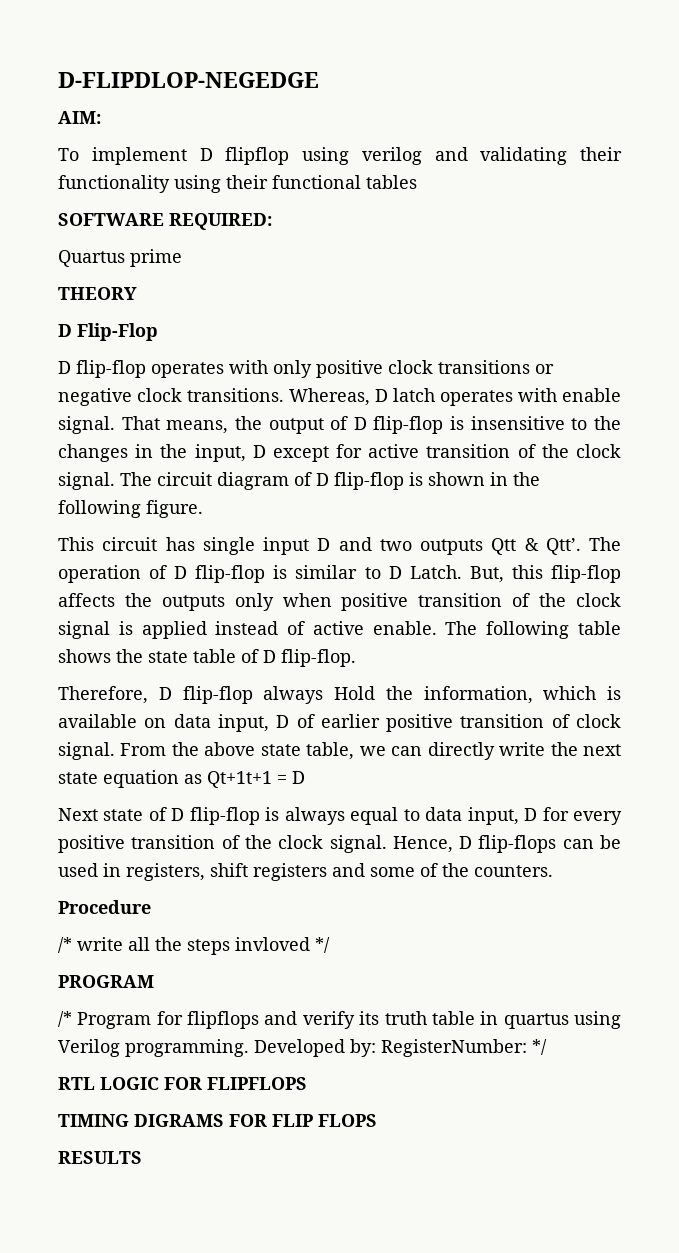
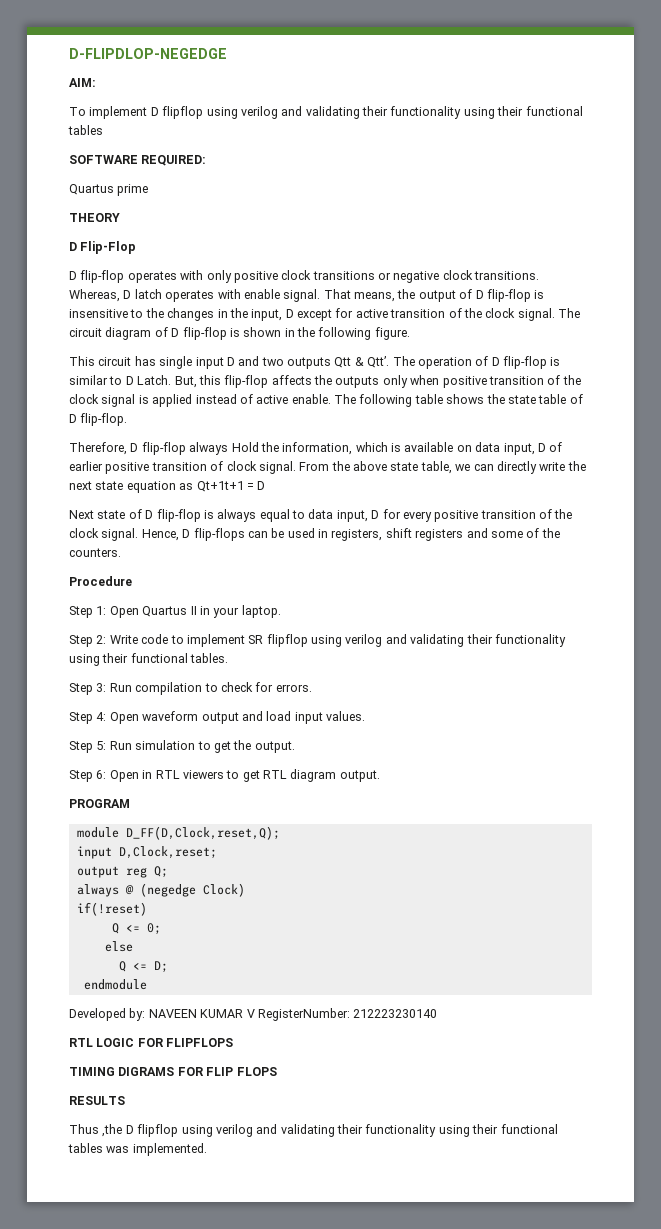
[58,937,330,955] [58,975,154,988] [58,1011,622,1029] [58,1039,547,1057] /* write all the steps invloved */ // PROGRAM // /* Program for flipflops and verify its truth table in quartus using Verilog programming. Developed by: RegisterNumber: */ -> [69,605,281,618] [69,634,566,647] [69,653,229,666] [69,682,312,695] [69,711,365,724] [69,740,295,753] [69,769,380,782] [69,799,130,808] [76,826,280,840] [76,846,217,859] [76,866,168,878] [76,883,245,897] [76,902,147,916] [111,923,161,935] [104,941,133,952] [118,961,168,973] [83,979,147,990] [69,1008,438,1021] Step 1: Open Quartus II in your laptop. // Step 2: Write code to implement SR flipflop using verilog and validating their functionality using their functional tables. // Step 3: Run compilation to check for errors. // Step 4: Open waveform output and load input values. // Step 5: Run simulation to get the output. // Step 6: Open in RTL viewers to get RTL diagram output. // PROGRAM // module D_FF(D,Clock,reset,Q); // input D,Clock,reset; // output reg Q; // always @ (negedge Clock) // if(!reset) // Q <= 0; // else // Q <= D; // endmodule // Developed by: NAVEEN KUMAR V RegisterNumber: 212223230140
(142, 1157) none -> [69,1124,558,1137] [68,1143,207,1156] // Thus ,the D flipflop using verilog and validating their functionality using their functional tables was implemented.

